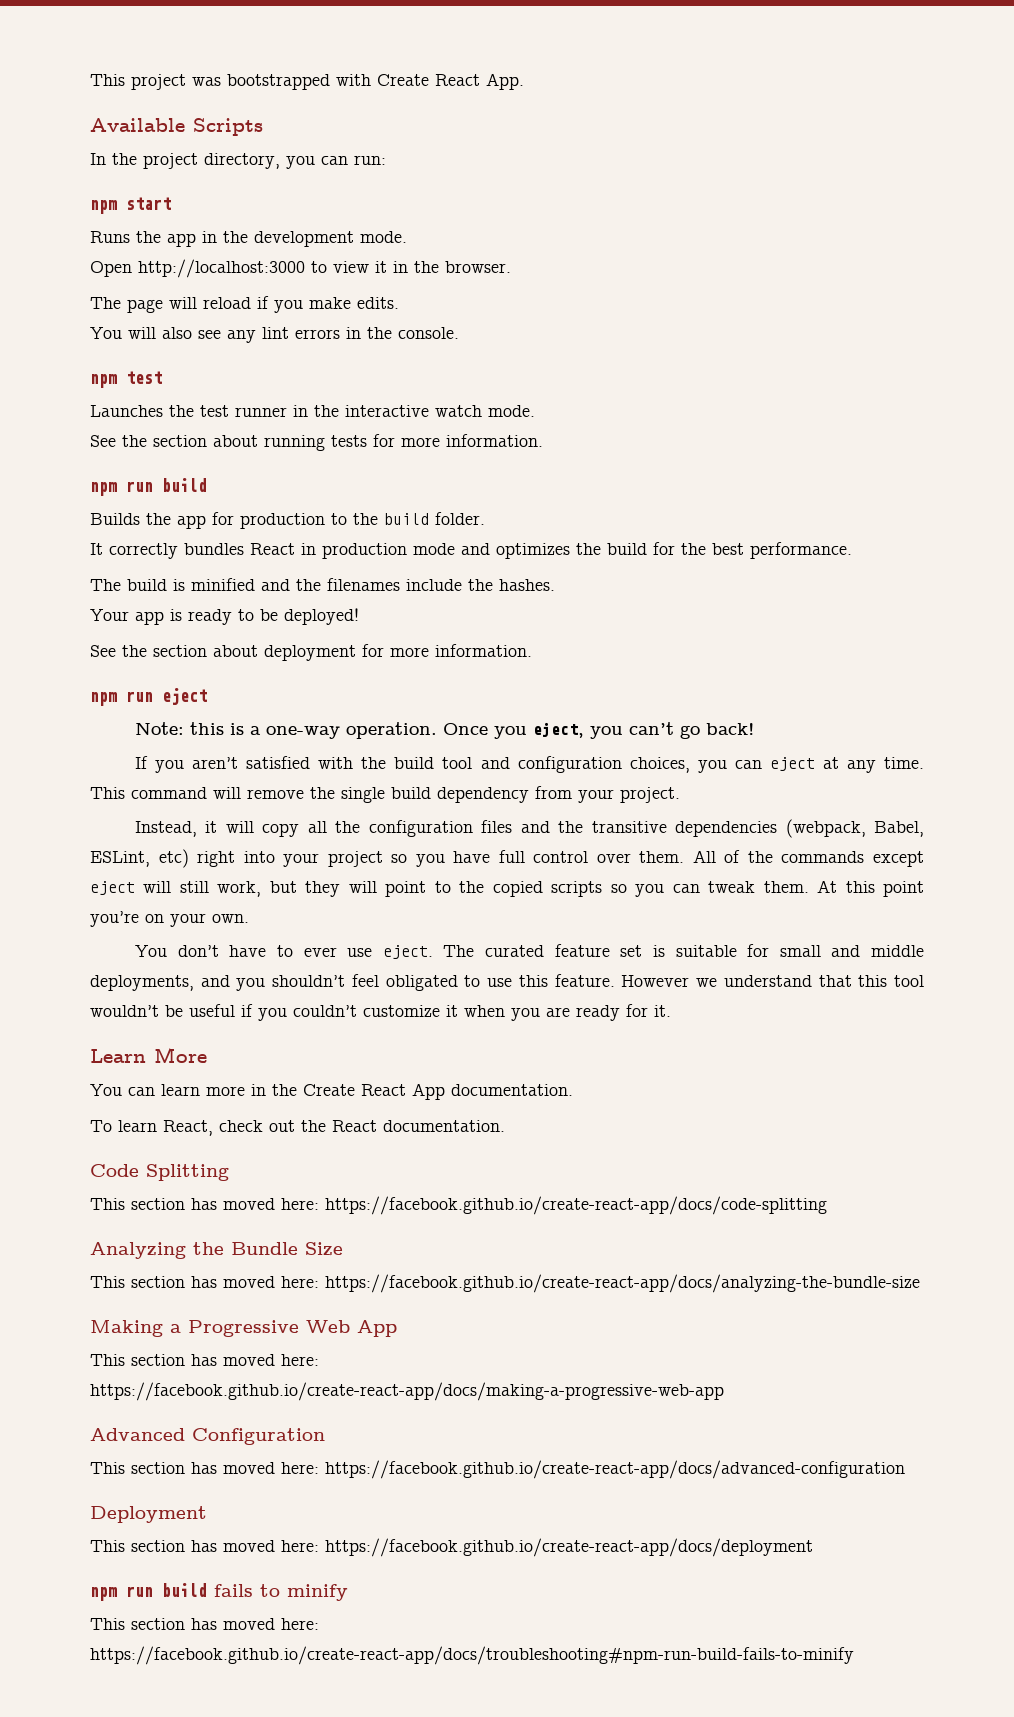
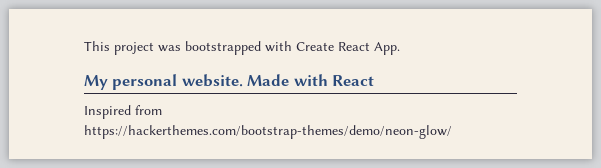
[90,118,263,136] [90,153,386,169] [90,197,171,214] [90,231,407,247] [90,259,511,278] [90,296,399,313] [90,327,459,343] [90,371,162,388] [90,405,535,417] [90,434,543,451] [90,478,207,496] [90,512,485,529] [90,542,852,559] [90,578,555,591] [90,608,359,625] [90,644,532,661] [90,688,207,706] [135,722,756,739] [135,756,924,773] [90,786,680,803] [135,819,924,838] [90,849,924,868] [90,880,925,897] [90,911,249,927] [135,944,924,959] [90,974,925,991] [90,1004,671,1021] [90,1047,207,1063] [90,1083,573,1100] [90,1120,505,1136] [90,1164,229,1181] [90,1196,827,1215] [90,1242,343,1259] [90,1274,920,1293] [90,1320,397,1337] [90,1354,319,1366] [90,1382,724,1401] [90,1428,325,1445] [90,1460,905,1479] [90,1506,207,1523] [90,1538,813,1557] [90,1583,348,1601] [90,1618,319,1630] [90,1646,854,1665] Available Scripts // In the project directory, you can run: // npm start // Runs the app in the development mode. // Open http://localhost:3000 to view it in the browser. // The page will reload if you make edits. // You will also see any lint errors in the console. // npm test // Launches the test runner in the interactive watch mode. // See the section about running tests for more information. // npm run build // Builds the app for production to the build folder. // It correctly bundles React in production mode and optimizes the build for the best performance. // The build is minified and the filenames include the hashes. // Your app is ready to be deployed! // See the section about deployment for more information. // npm run eject // Note: this is a one-way operation. Once you eject, you can’t go back! // If you aren’t satisfied with the build tool and configuration choices, you can eject at any time. This command will remove the single build dependency from your project. // Instead, it will copy all the configuration files and the transitive dependencies (webpack, Babel, ESLint, etc) right into your project so you have full control over them. All of the commands except eject will still work, but they will point to the copied scripts so you can tweak them. At this point you’re on your own. // You don’t have to ever use eject. The curated feature set is suitable for small and middle deployments, and you shouldn’t feel obligated to use this feature. However we understand that this tool wouldn’t be useful if you couldn’t customize it when you are ready for it. // Learn More // You can learn more in the Create React App documentation. // To learn React, check out the React documentation. // Code Splitting // This section has moved here: https://facebook.github.io/create-react-app/docs/code-splitting // Analyzing the Bundle Size // This section has moved here: https://facebook.github.io/create-react-app/docs/analyzing-the-bundle-size // Making a Progressive Web App // This section has moved here: https://facebook.github.io/create-react-app/docs/making-a-progressive-web-app // Advanced Configuration // This section has moved here: https://facebook.github.io/create-react-app/docs/advanced-configuration // Deployment // This section has moved here: https://facebook.github.io/create-react-app/docs/deployment // npm run build fails to minify // This section has moved here: https://facebook.github.io/create-react-app/docs/troubleshooting#npm-run-build-fails-to-minify -> [84,74,375,90] [84,105,162,119] [84,125,452,139] My personal website. Made with React // Inspired from https://hackerthemes.com/bootstrap-themes/demo/neon-glow/

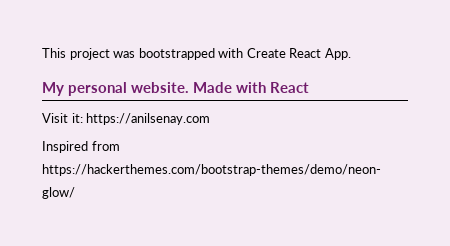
(375, 80) none -> [42,113,211,125] // Visit it: https://anilsenay.com

